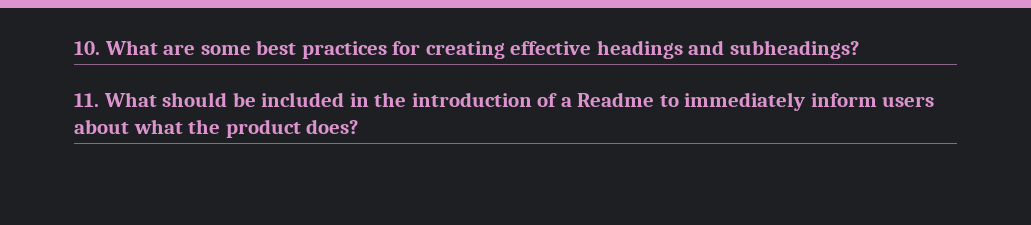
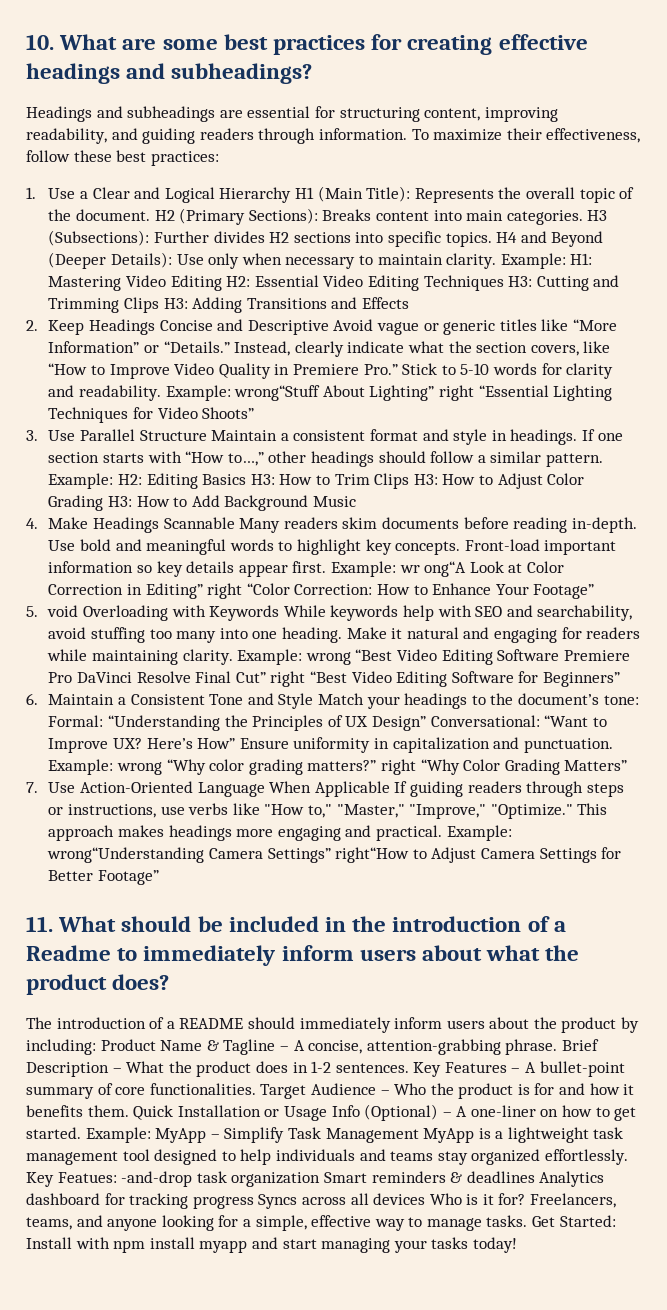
(859, 49) none -> [26,106,558,122] [26,128,641,144] [26,150,219,166] [26,186,635,203] [48,208,608,225] [48,230,604,247] [48,252,593,269] [48,275,620,291] [48,297,410,313] [26,319,617,335] [48,341,611,357] [48,363,614,379] [48,385,613,401] [48,407,255,423] [26,429,623,445] [48,451,603,467] [48,473,585,489] [48,495,357,511] [26,517,637,533] [48,539,617,555] [48,561,564,577] [48,583,595,599] [26,605,633,621] [48,627,641,643] [47,649,630,665] [48,671,620,687] [26,693,639,709] [48,715,607,731] [48,737,613,753] [48,759,628,775] [26,781,624,797] [48,803,608,819] [48,825,512,841] [47,847,622,863] [48,870,160,885] // Headings and subheadings are essential for structuring content, improving readability, and guiding readers through information. To maximize their effectiveness, follow these best practices: // 1. Use a Clear and Logical Hierarchy H1 (Main Title): Represents the overall topic of the document. H2 (Primary Sections): Breaks content into main categories. H3 (Subsections): Further divides H2 sections into specific topics. H4 and Beyond (Deeper Details): Use only when necessary to maintain clarity. Example: H1: Mastering Video Editing H2: Essential Video Editing Techniques H3: Cutting and Trimming Clips H3: Adding Transitions and Effects // 2. Keep Headings Concise and Descriptive Avoid vague or generic titles like “More Information” or “Details.” Instead, clearly indicate what the section covers, like “How to Improve Video Quality in Premiere Pro.” Stick to 5-10 words for clarity and readability. Example: wrong“Stuff About Lighting” right “Essential Lighting Techniques for Video Shoots” // 3. Use Parallel Structure Maintain a consistent format and style in headings. If one section starts with “How to…,” other headings should follow a similar pattern. Example: H2: Editing Basics H3: How to Trim Clips H3: How to Adjust Color Grading H3: How to Add Background Music // 4. Make Headings Scannable Many readers skim documents before reading in-depth. Use bold and meaningful words to highlight key concepts. Front-load important information so key details appear first. Example: wr ong“A Look at Color Correction in Editing” right “Color Correction: How to Enhance Your Footage” // 5. void Overloading with Keywords While keywords help with SEO and searchability, avoid stuffing too many into one heading. Make it natural and engaging for readers while maintaining clarity. Example: wrong “Best Video Editing Software Premiere Pro DaVinci Resolve Final Cut” right “Best Video Editing Software for Beginners” // 6. Maintain a Consistent Tone and Style Match your headings to the document’s tone: Formal: “Understanding the Principles of UX Design” Conversational: “Want to Improve UX? Here’s How” Ensure uniformity in capitalization and punctuation. Example: wrong “Why color grading matters?” right “Why Color Grading Matters” // 7. Use Action-Oriented Language When Applicable If guiding readers through steps or instructions, use verbs like "How to," "Master," "Improve," "Optimize." This approach makes headings more engaging and practical. Example: wrong“Understanding Camera Settings” right“How to Adjust Camera Settings for Better Footage”
(359, 126) none -> [26,1017,640,1033] [26,1039,599,1055] [26,1061,625,1077] [26,1083,635,1099] [26,1104,637,1121] [26,1127,624,1143] [26,1149,628,1165] [26,1171,605,1187] [26,1193,617,1209] [26,1215,616,1231] [26,1237,517,1253] // The introduction of a README should immediately inform users about the product by including: Product Name & Tagline – A concise, attention-grabbing phrase. Brief Description – What the product does in 1-2 sentences. Key Features – A bullet-point summary of core functionalities. Target Audience – Who the product is for and how it benefits them. Quick Installation or Usage Info (Optional) – A one-liner on how to get started. Example: MyApp – Simplify Task Management MyApp is a lightweight task management tool designed to help individuals and teams stay organized effortlessly. Key Featues: -and-drop task organization Smart reminders & deadlines Analytics dashboard for tracking progress Syncs across all devices Who is it for? Freelancers, teams, and anyone looking for a simple, effective way to manage tasks. Get Started: Install with npm install myapp and start managing your tasks today!

